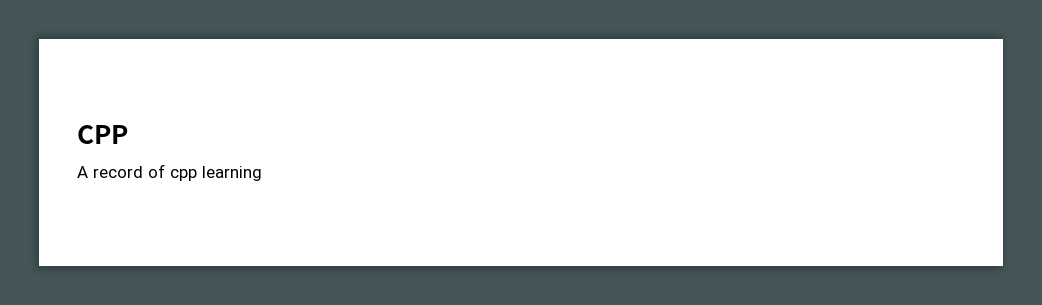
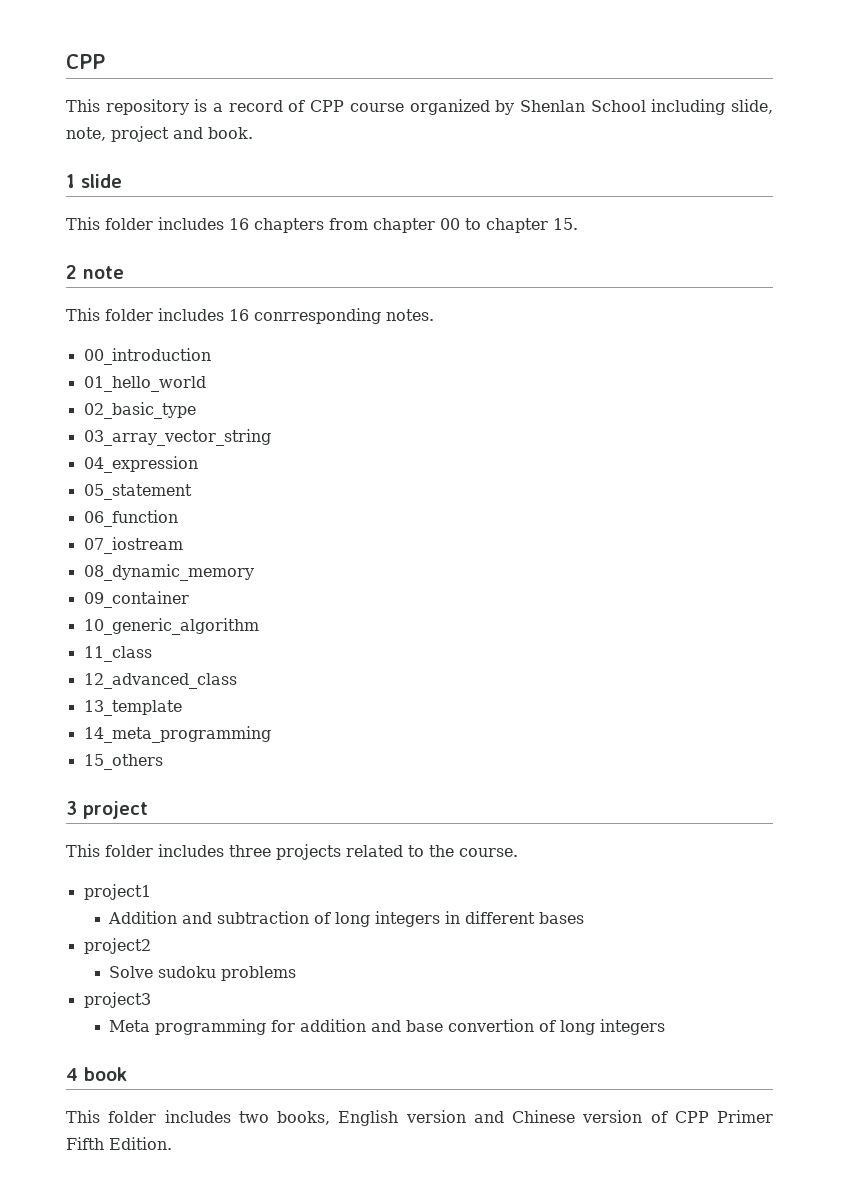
[77,164,262,181] A record of cpp learning -> [66,99,773,115] [66,126,253,142] [66,174,122,188] [66,217,578,233] [66,265,124,279] [66,308,434,324] [83,348,211,365] [83,376,206,392] [83,402,196,419] [83,429,271,446] [83,456,198,473] [83,484,192,500] [83,510,178,527] [83,537,183,554] [83,564,254,581] [83,591,189,608] [83,618,259,635] [83,646,152,662] [83,673,237,689] [83,700,182,716] [83,726,271,743] [83,754,163,770] [66,801,148,819] [66,844,518,860] [83,884,151,900] [108,911,585,927] [83,938,151,954] [109,966,297,981] [83,992,151,1008] [109,1019,666,1035] [66,1067,127,1081] [66,1110,773,1126] [66,1137,172,1150] This repository is a record of CPP course organized by Shenlan School including slide, note, project and book. // 1 slide // This folder includes 16 chapters from chapter 00 to chapter 15. // 2 note // This folder includes 16 conrresponding notes. // 00_introduction // 01_hello_world // 02_basic_type // 03_array_vector_string // 04_expression // 05_statement // 06_function // 07_iostream // 08_dynamic_memory // 09_container // 10_generic_algorithm // 11_class // 12_advanced_class // 13_template // 14_meta_programming // 15_others // 3 project // This folder includes three projects related to the course. // project1 // Addition and subtraction of long integers in different bases // project2 // Solve sudoku problems // project3 // Meta programming for addition and base convertion of long integers // 4 book // This folder includes two books, English version and Chinese version of CPP Primer Fifth Edition.

